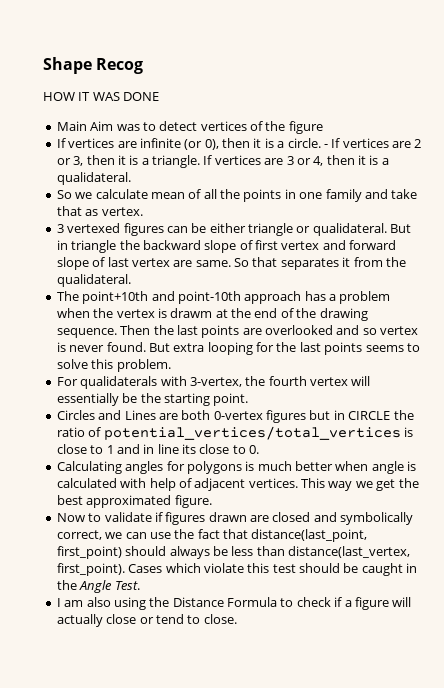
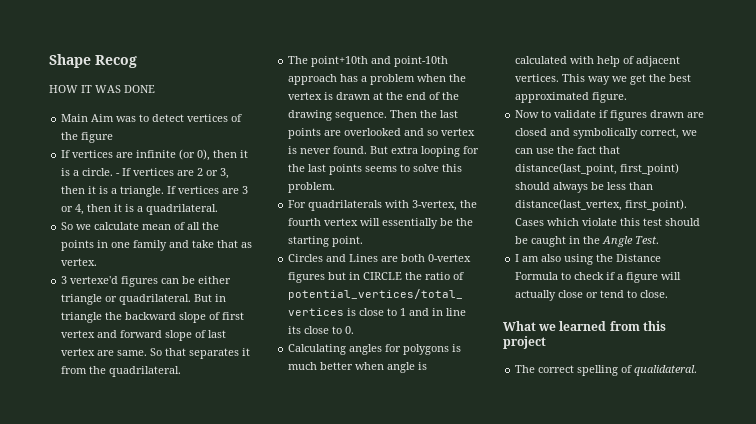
[56,172,131,185] qualidateral. -> [146,204,219,215] quadrilateral.
[67,223,121,233] vertexed -> [70,276,119,284] vertexe'd
[312,223,387,236] qualidateral. -> [119,294,192,305] quadrilateral.
[56,274,131,287] qualidateral. -> [109,366,182,377] quadrilateral.
[170,308,213,318] drawm -> [336,92,371,100] drawn
[80,376,158,389] qualidaterals -> [308,200,383,211] quadrilaterals
(237, 619) none -> [503,321,666,331] [503,336,546,349] [515,365,698,376] // What we learned from this project // The correct spelling of qualidateral.

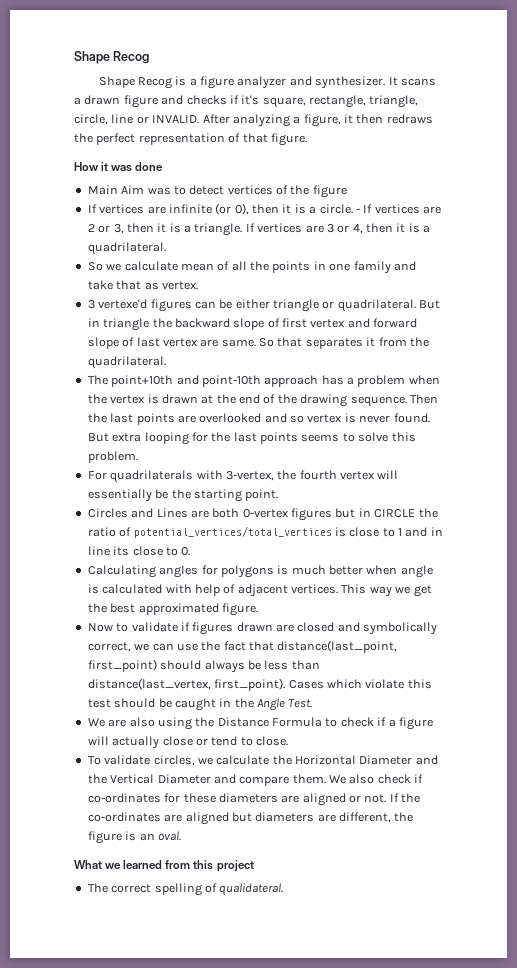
[49,85,155,93] HOW IT WAS DONE -> [98,76,436,89] [74,95,419,108] [74,114,433,127] [74,133,307,146] [74,162,164,172] Shape Recog is a figure analyzer and synthesizer. It scans a drawn figure and checks if it's square, rectangle, triangle, circle, line or INVALID. After analyzing a figure, it then redraws the perfect representation of that figure. // How it was done
[515,254,540,262] I am -> [87,718,127,727] We are
(669, 294) none -> [87,755,438,766] [87,774,424,786] [87,793,421,806] [87,812,414,825] [87,831,181,844] // To validate circles, we calculate the Horizontal Diameter and the Vertical Diameter and compare them. We also check if co-ordinates for these diameters are aligned or not. If the co-ordinates are aligned but diameters are different, the figure is an oval.

